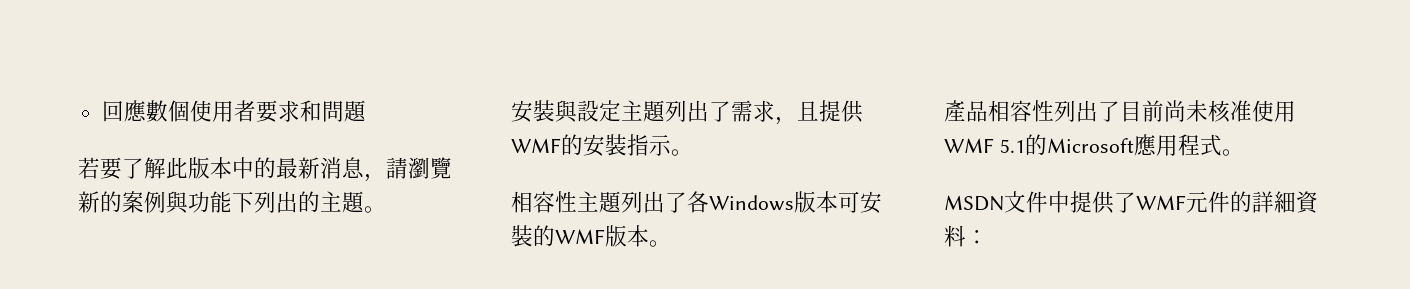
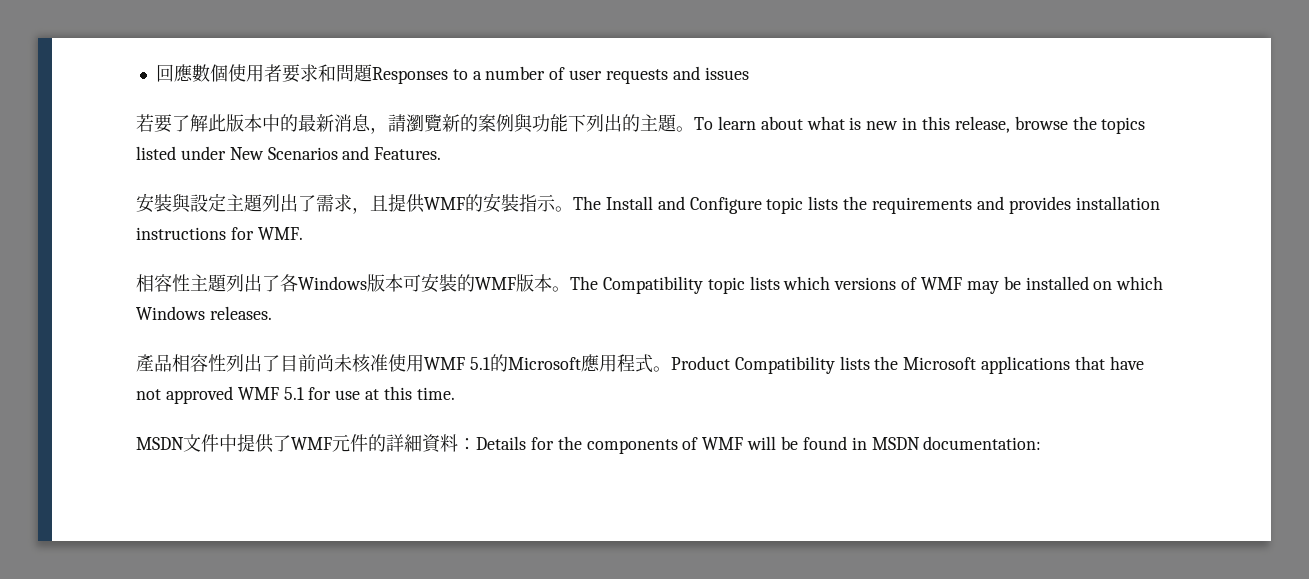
(366, 111) none -> [371,66,749,84] Responses to a number of user requests and issues
(386, 209) none -> [694,116,1146,134] [136,146,442,160] To learn about what is new in this release, browse the topics listed under New Scenarios and Features.
(693, 152) none -> [573,196,1160,214] [136,227,303,240] The Install and Configure topic lists the requirements and provides installation instructions for WMF.
(671, 243) none -> [570,276,1164,294] [136,306,272,320] The Compatibility topic lists which versions of WMF may be installed on which Windows releases.
(1244, 152) none -> [670,356,1144,374] [136,386,455,404] Product Compatibility lists the Microsoft applications that have not approved WMF 5.1 for use at this time.
(988, 237) none -> [476,436,1042,454] Details for the components of WMF will be found in MSDN documentation:

